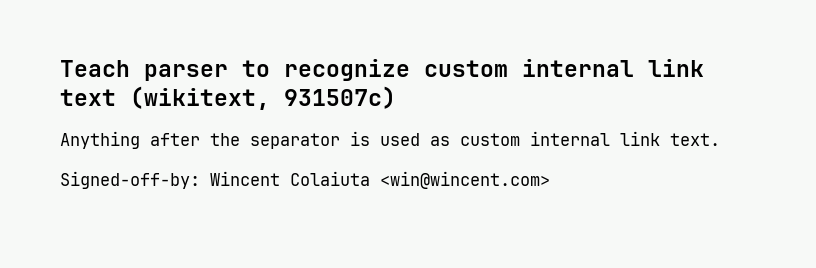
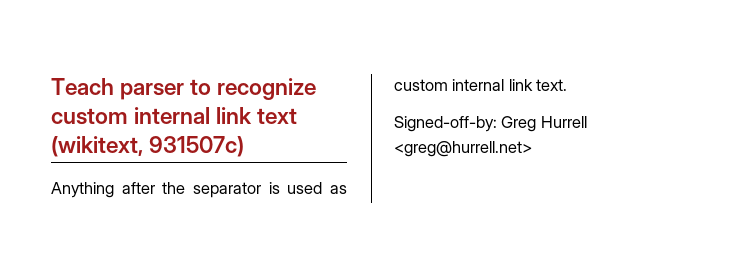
[210,171,550,189] Wincent Colaiuta <win@wincent.com> -> [501,116,587,132] [394,141,532,157] Greg Hurrell <greg@hurrell.net>

